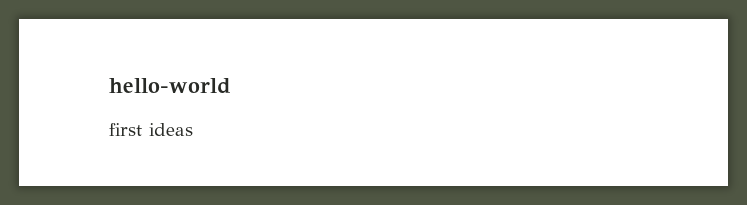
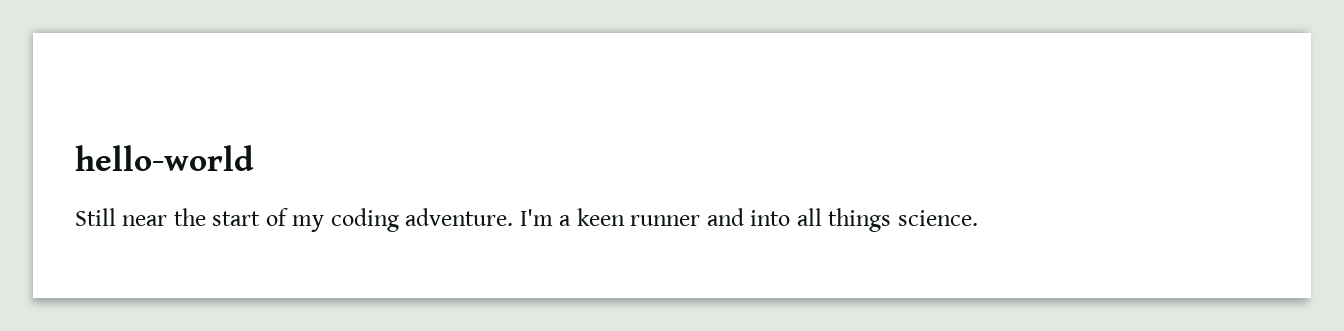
[109,123,193,136] first ideas -> [75,208,978,232] Still near the start of my coding adventure. I'm a keen runner and into all things science.

